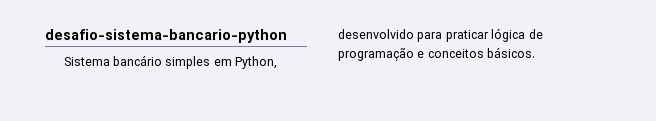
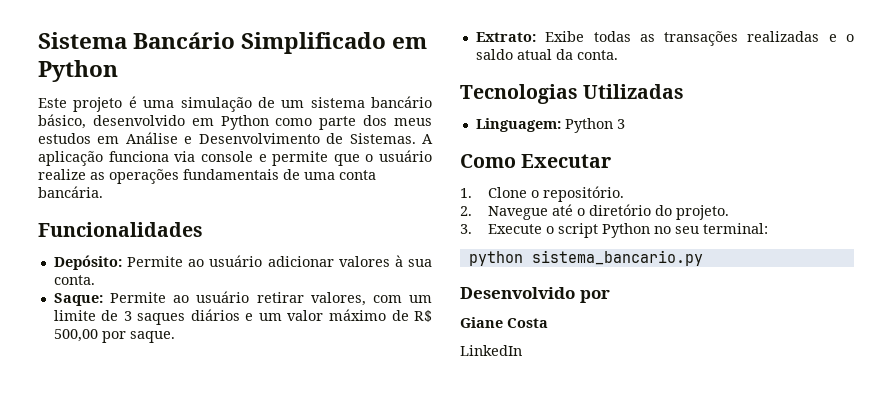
[45,29,287,43] [63,55,278,69] [338,28,543,42] [338,47,536,61] desafio-sistema-bancario-python // Sistema bancário simples em Python, desenvolvido para praticar lógica de programação e conceitos básicos. -> [38,32,428,54] [38,60,118,82] [38,96,432,112] [38,114,432,130] [38,132,433,144] [38,150,432,166] [38,169,376,184] [38,186,103,198] [38,222,203,237] [53,255,432,270] [53,275,95,285] [53,291,432,306] [53,309,432,325] [53,329,175,343] [475,31,854,46] [475,49,618,60] [460,84,685,104] [475,118,625,133] [460,154,612,168] [460,186,625,202] [460,204,730,220] [460,223,769,238] [468,250,703,266] [460,287,610,303] [460,317,548,328] [460,345,522,356] Sistema Bancário Simplificado em Python // Este projeto é uma simulação de um sistema bancário básico, desenvolvido em Python como parte dos meus estudos em Análise e Desenvolvimento de Sistemas. A aplicação funciona via console e permite que o usuário realize as operações fundamentais de uma conta bancária. // Funcionalidades // Depósito: Permite ao usuário adicionar valores à sua conta. // Saque: Permite ao usuário retirar valores, com um limite de 3 saques diários e um valor máximo de R$ 500,00 por saque. // Extrato: Exibe todas as transações realizadas e o saldo atual da conta. // Tecnologias Utilizadas // Linguagem: Python 3 // Como Executar // 1. Clone o repositório. // 2. Navegue até o diretório do projeto. // 3. Execute o script Python no seu terminal: // python sistema_bancario.py // Desenvolvido por // Giane Costa // LinkedIn

